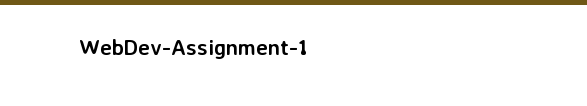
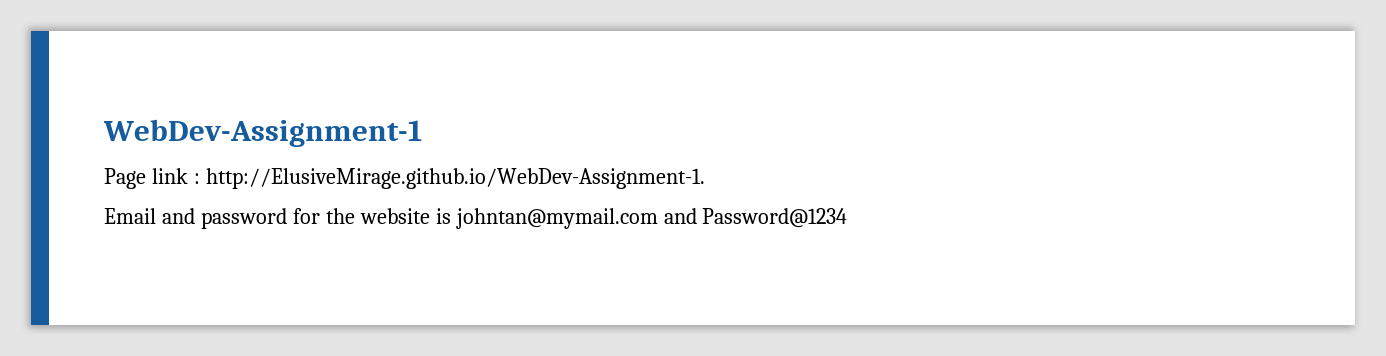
(308, 49) none -> [104,168,705,189] [104,208,848,229] // Page link : http://ElusiveMirage.github.io/WebDev-Assignment-1. // Email and password for the website is johntan@mymail.com and Password@1234

